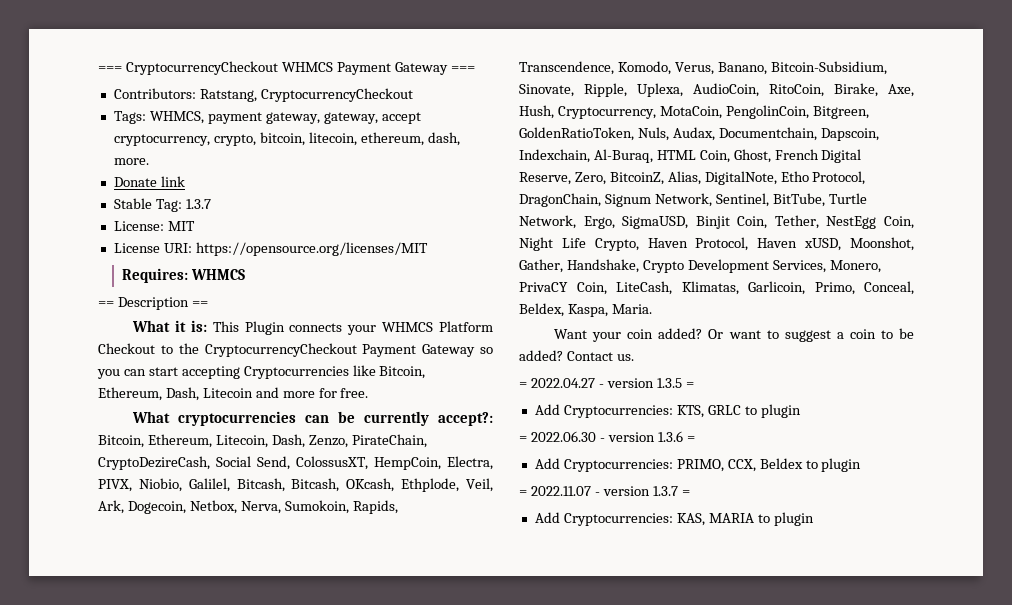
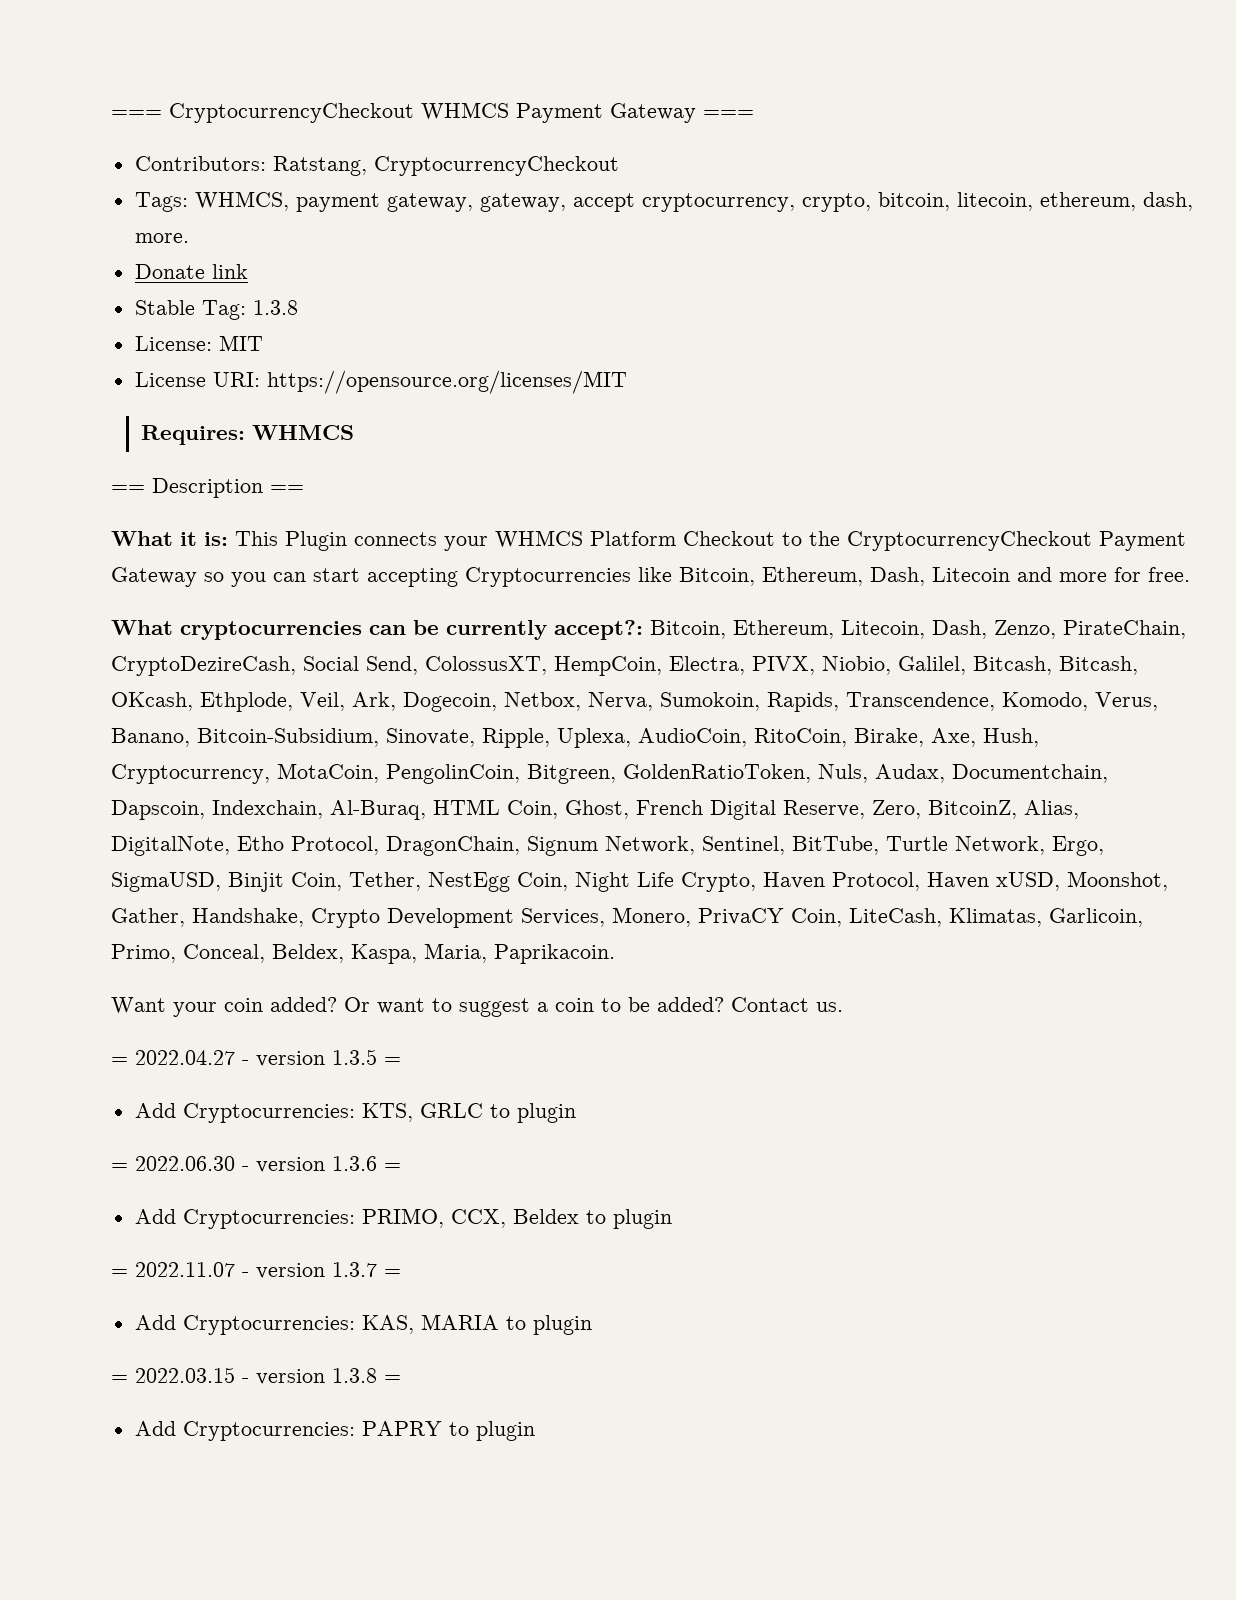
[185,199,211,209] 1.3.7 -> [252,300,298,315] 1.3.8
[611,304,652,314] Maria. -> [424,943,615,964] Maria, Paprikacoin.
(814, 519) none -> [111,1367,401,1385] [134,1421,535,1441] // = 2022.03.15 - version 1.3.8 = // Add Cryptocurrencies: PAPRY to plugin

